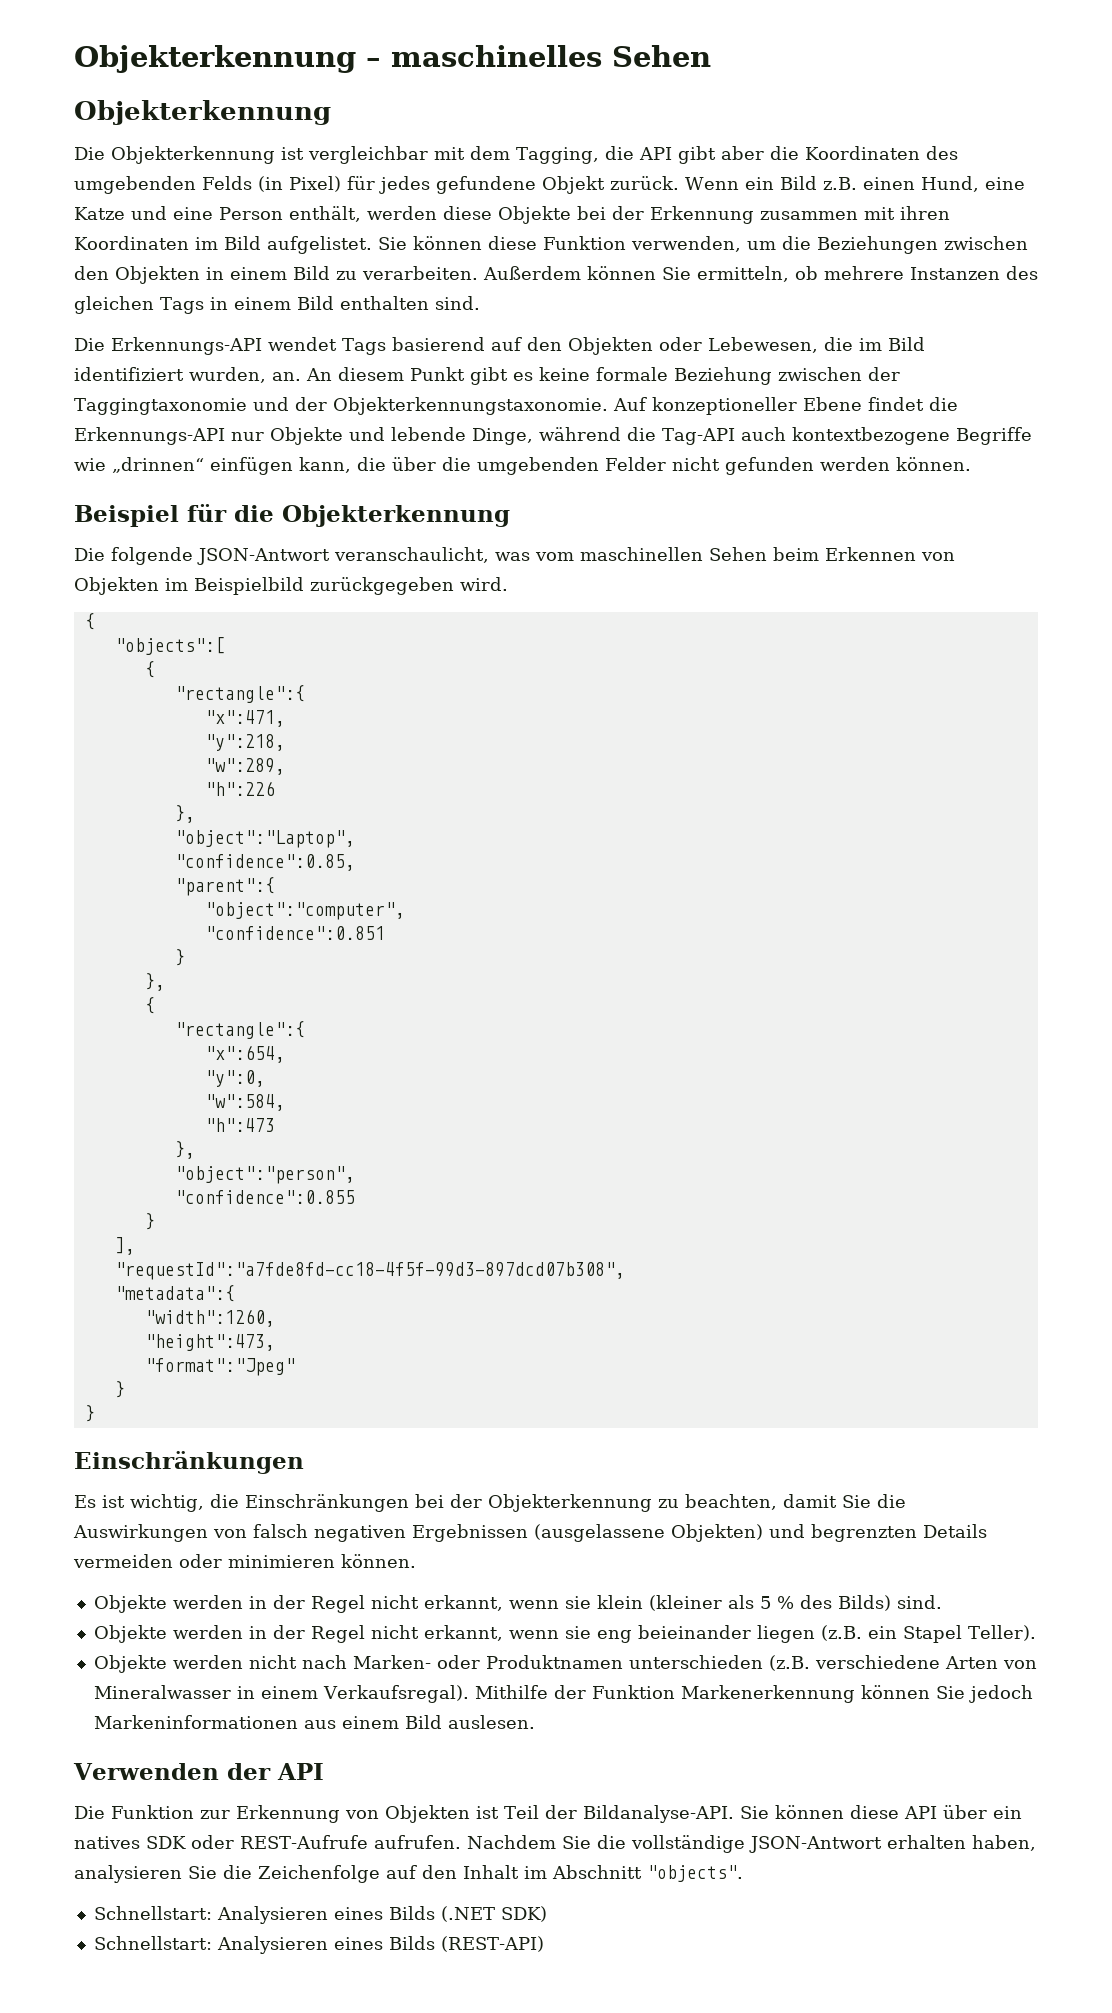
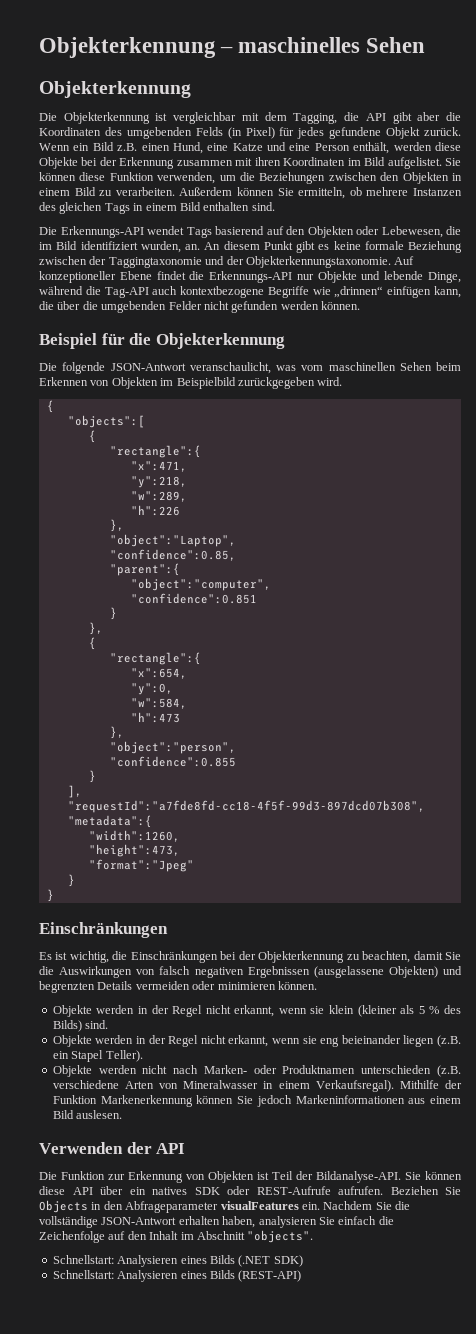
(461, 1842) none -> [390,1186,461,1195] [39,1200,320,1213] Beziehen Sie Objects in den Abfrageparameter visualFeatures ein.
(217, 1872) none -> [338,1216,377,1225] einfach

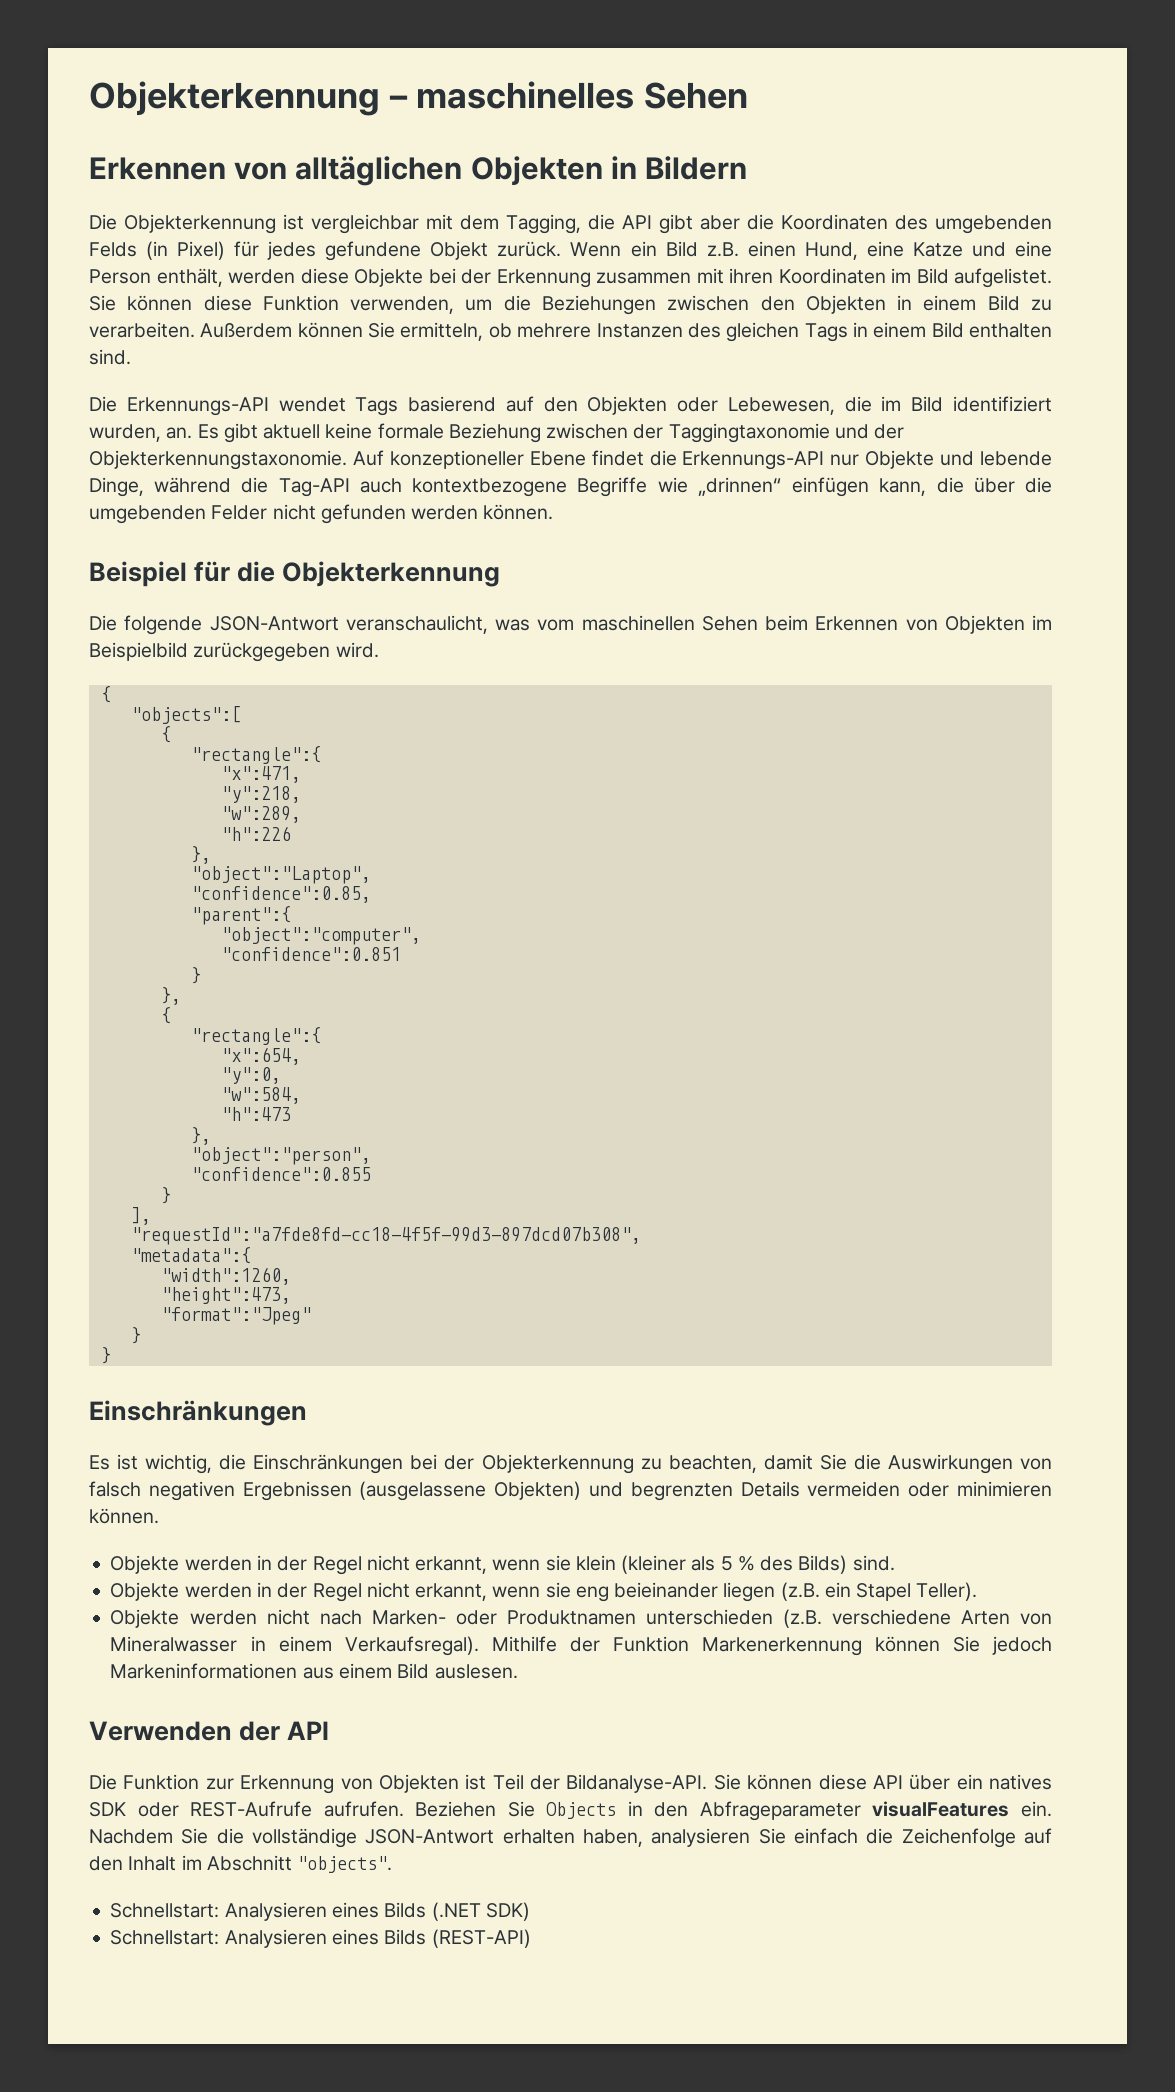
[39,81,191,98] Objekterkennung -> [89,156,748,186] Erkennen von alltäglichen Objekten in Bildern
[204,241,330,253] An diesem Punkt gibt es -> [197,423,321,443] Es gibt aktuell

